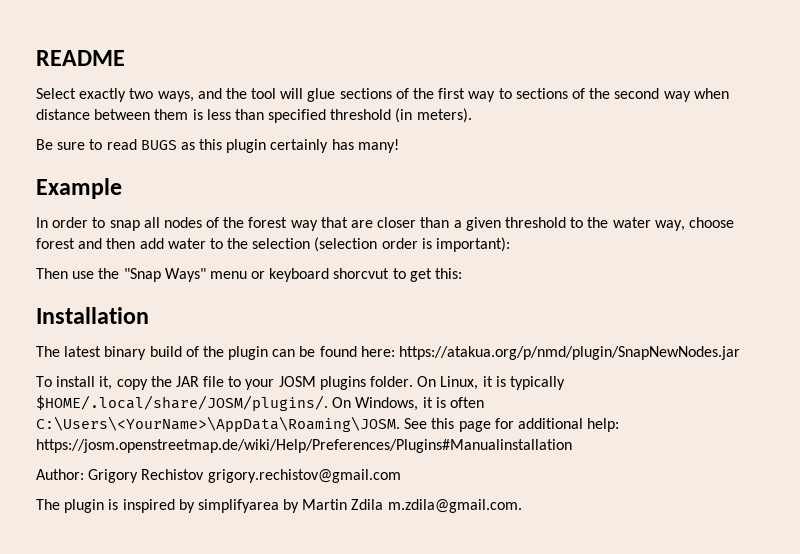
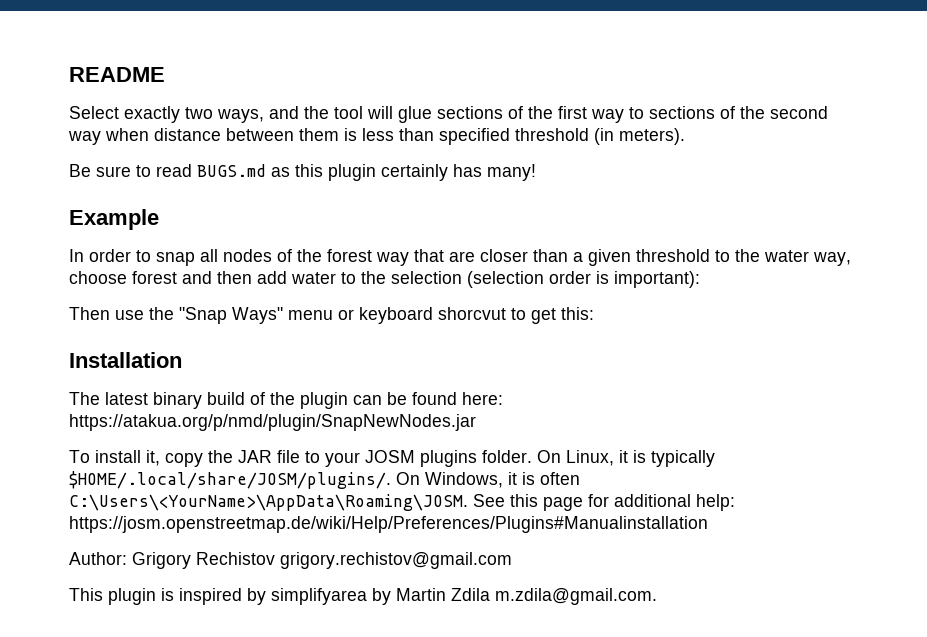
[140,140,177,150] BUGS -> [197,164,266,177] BUGS.md
[36,499,60,510] The -> [69,588,103,601] This

